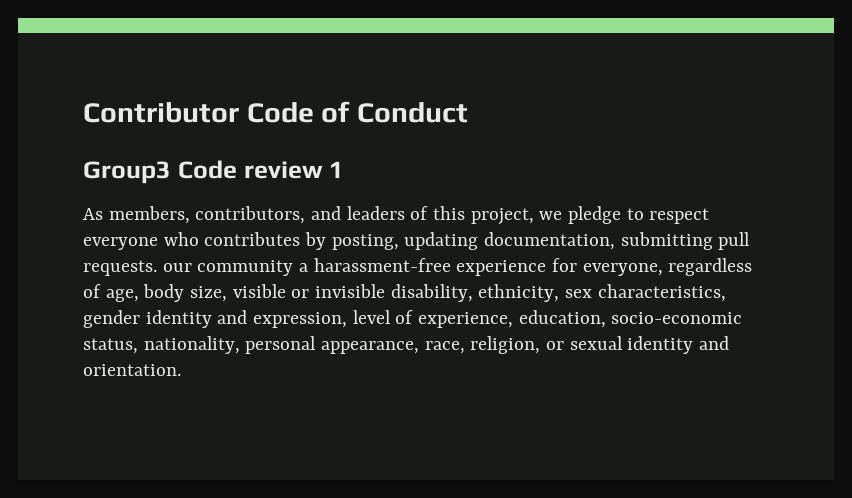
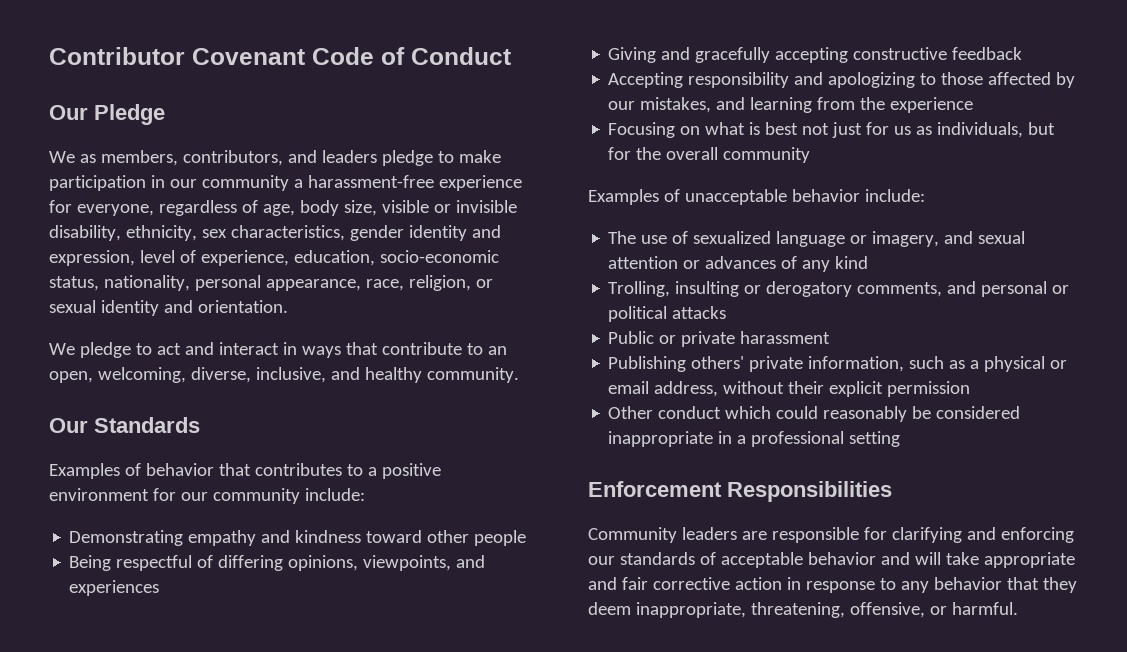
(239, 112) none -> [192,48,305,65] Covenant
[83,160,345,184] [83,206,710,225] [83,232,751,250] [83,260,157,276] Group3 Code review 1 // As members, contributors, and leaders of this project, we pledge to respect everyone who contributes by posting, updating documentation, submitting pull requests. -> [49,104,165,125] [49,150,501,166] [49,175,165,191] Our Pledge // We as members, contributors, and leaders pledge to make participation in
(181, 370) none -> [49,342,507,358] [49,367,519,383] [49,417,200,433] [49,463,441,479] [49,488,365,504] [69,530,527,546] [69,555,486,571] [69,580,160,596] [608,47,1023,63] [608,72,1076,88] [608,97,974,113] [608,122,1056,138] [608,147,811,163] [588,189,925,205] [608,231,1026,247] [608,256,869,272] [608,281,1070,297] [608,306,727,322] [608,331,831,347] [608,356,1068,372] [608,381,971,397] [608,406,1021,422] [608,431,901,447] [588,481,892,502] [588,527,1074,543] [588,552,1075,568] [588,577,1077,593] [588,602,1018,618] // We pledge to act and interact in ways that contribute to an open, welcoming, diverse, inclusive, and healthy community. // Our Standards // Examples of behavior that contributes to a positive environment for our community include: // Demonstrating empathy and kindness toward other people // Being respectful of differing opinions, viewpoints, and experiences // Giving and gracefully accepting constructive feedback // Accepting responsibility and apologizing to those affected by our mistakes, and learning from the experience // Focusing on what is best not just for us as individuals, but for the overall community // Examples of unacceptable behavior include: // The use of sexualized language or imagery, and sexual attention or advances of any kind // Trolling, insulting or derogatory comments, and personal or political attacks // Public or private harassment // Publishing others' private information, such as a physical or email address, without their explicit permission // Other conduct which could reasonably be considered inappropriate in a professional setting // Enforcement Responsibilities // Community leaders are responsible for clarifying and enforcing our standards of acceptable behavior and will take appropriate and fair corrective action in response to any behavior that they deem inappropriate, threatening, offensive, or harmful.

